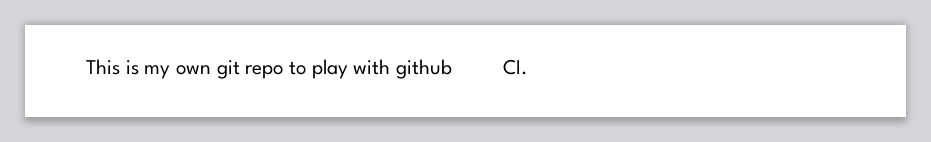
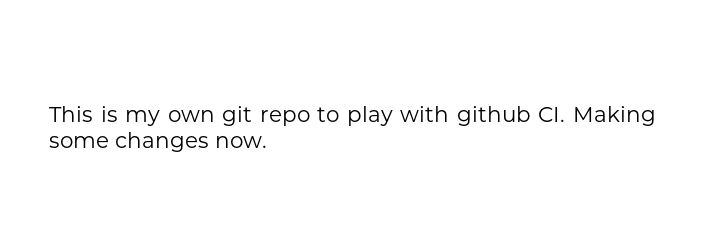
(528, 67) none -> [573,106,656,126] [49,132,267,152] Making some changes now.

